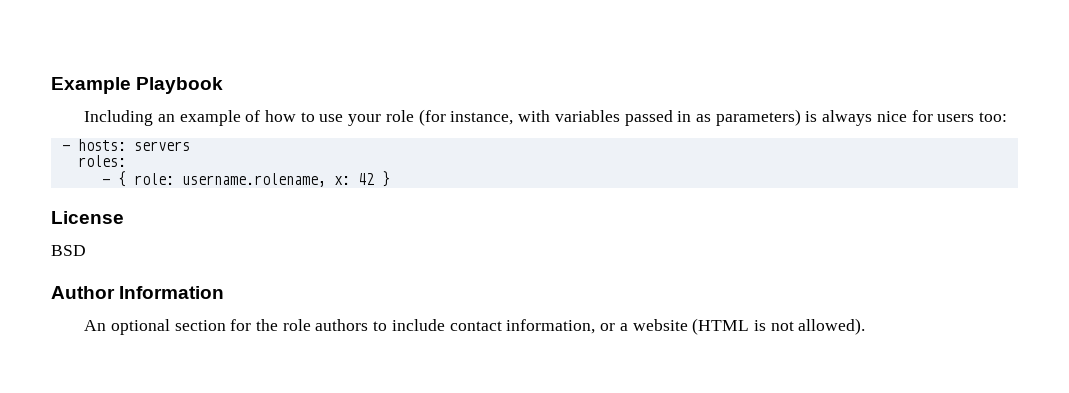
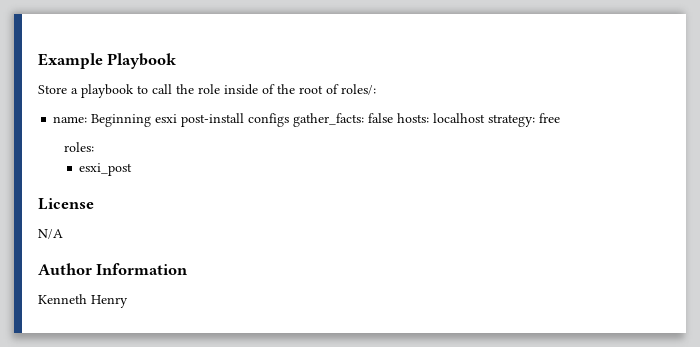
[84,109,1008,126] [61,139,190,151] [77,155,126,167] [101,171,390,187] Including an example of how to use your role (for instance, with variables passed in as parameters) is always nice for users too: // - hosts: servers // roles: // - { role: username.rolename, x: 42 } -> [38,84,376,98] [53,113,561,127] [64,142,95,152] [79,163,133,176] Store a playbook to call the role inside of the root of roles/: // name: Beginning esxi post-install configs gather_facts: false hosts: localhost strategy: free // roles: // esxi_post
[51,245,86,256] BSD -> [38,229,63,239] N/A
[84,318,866,335] An optional section for the role authors to include contact information, or a website (HTML is not allowed). -> [38,294,128,308] Kenneth Henry

